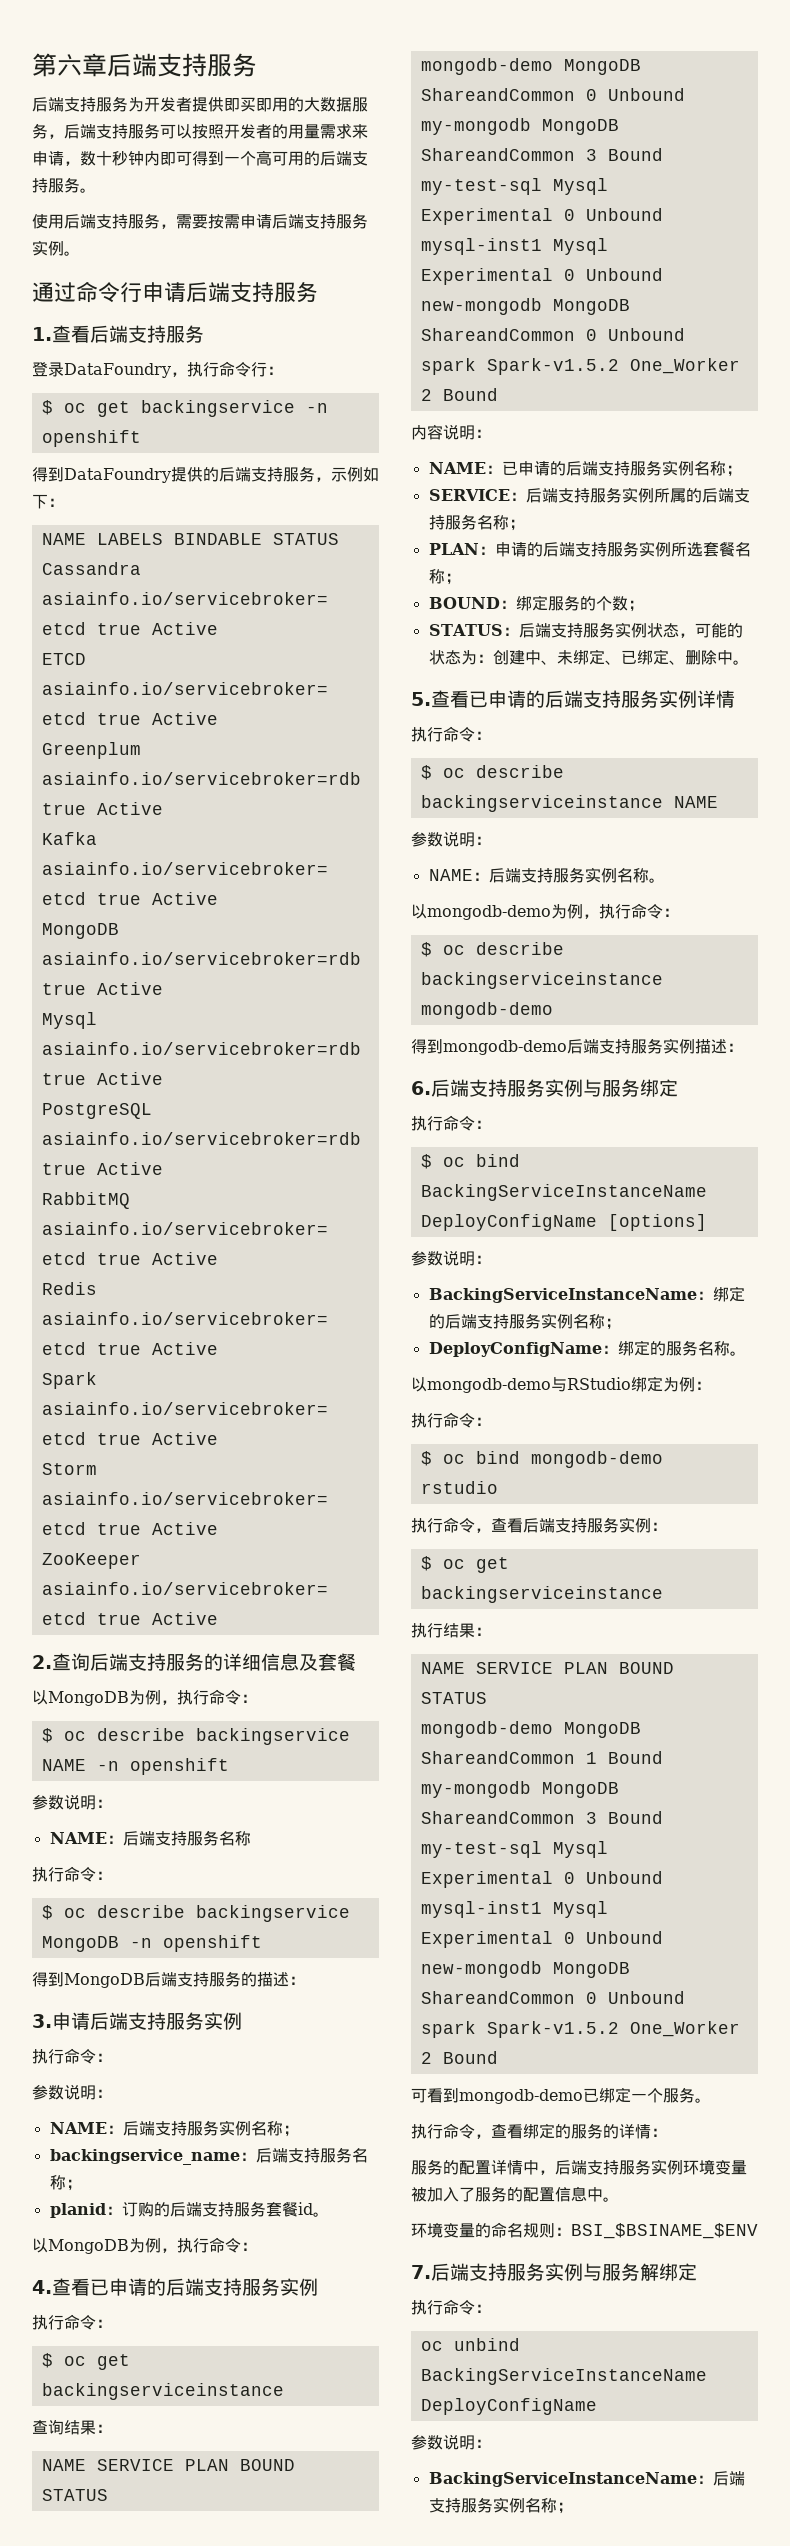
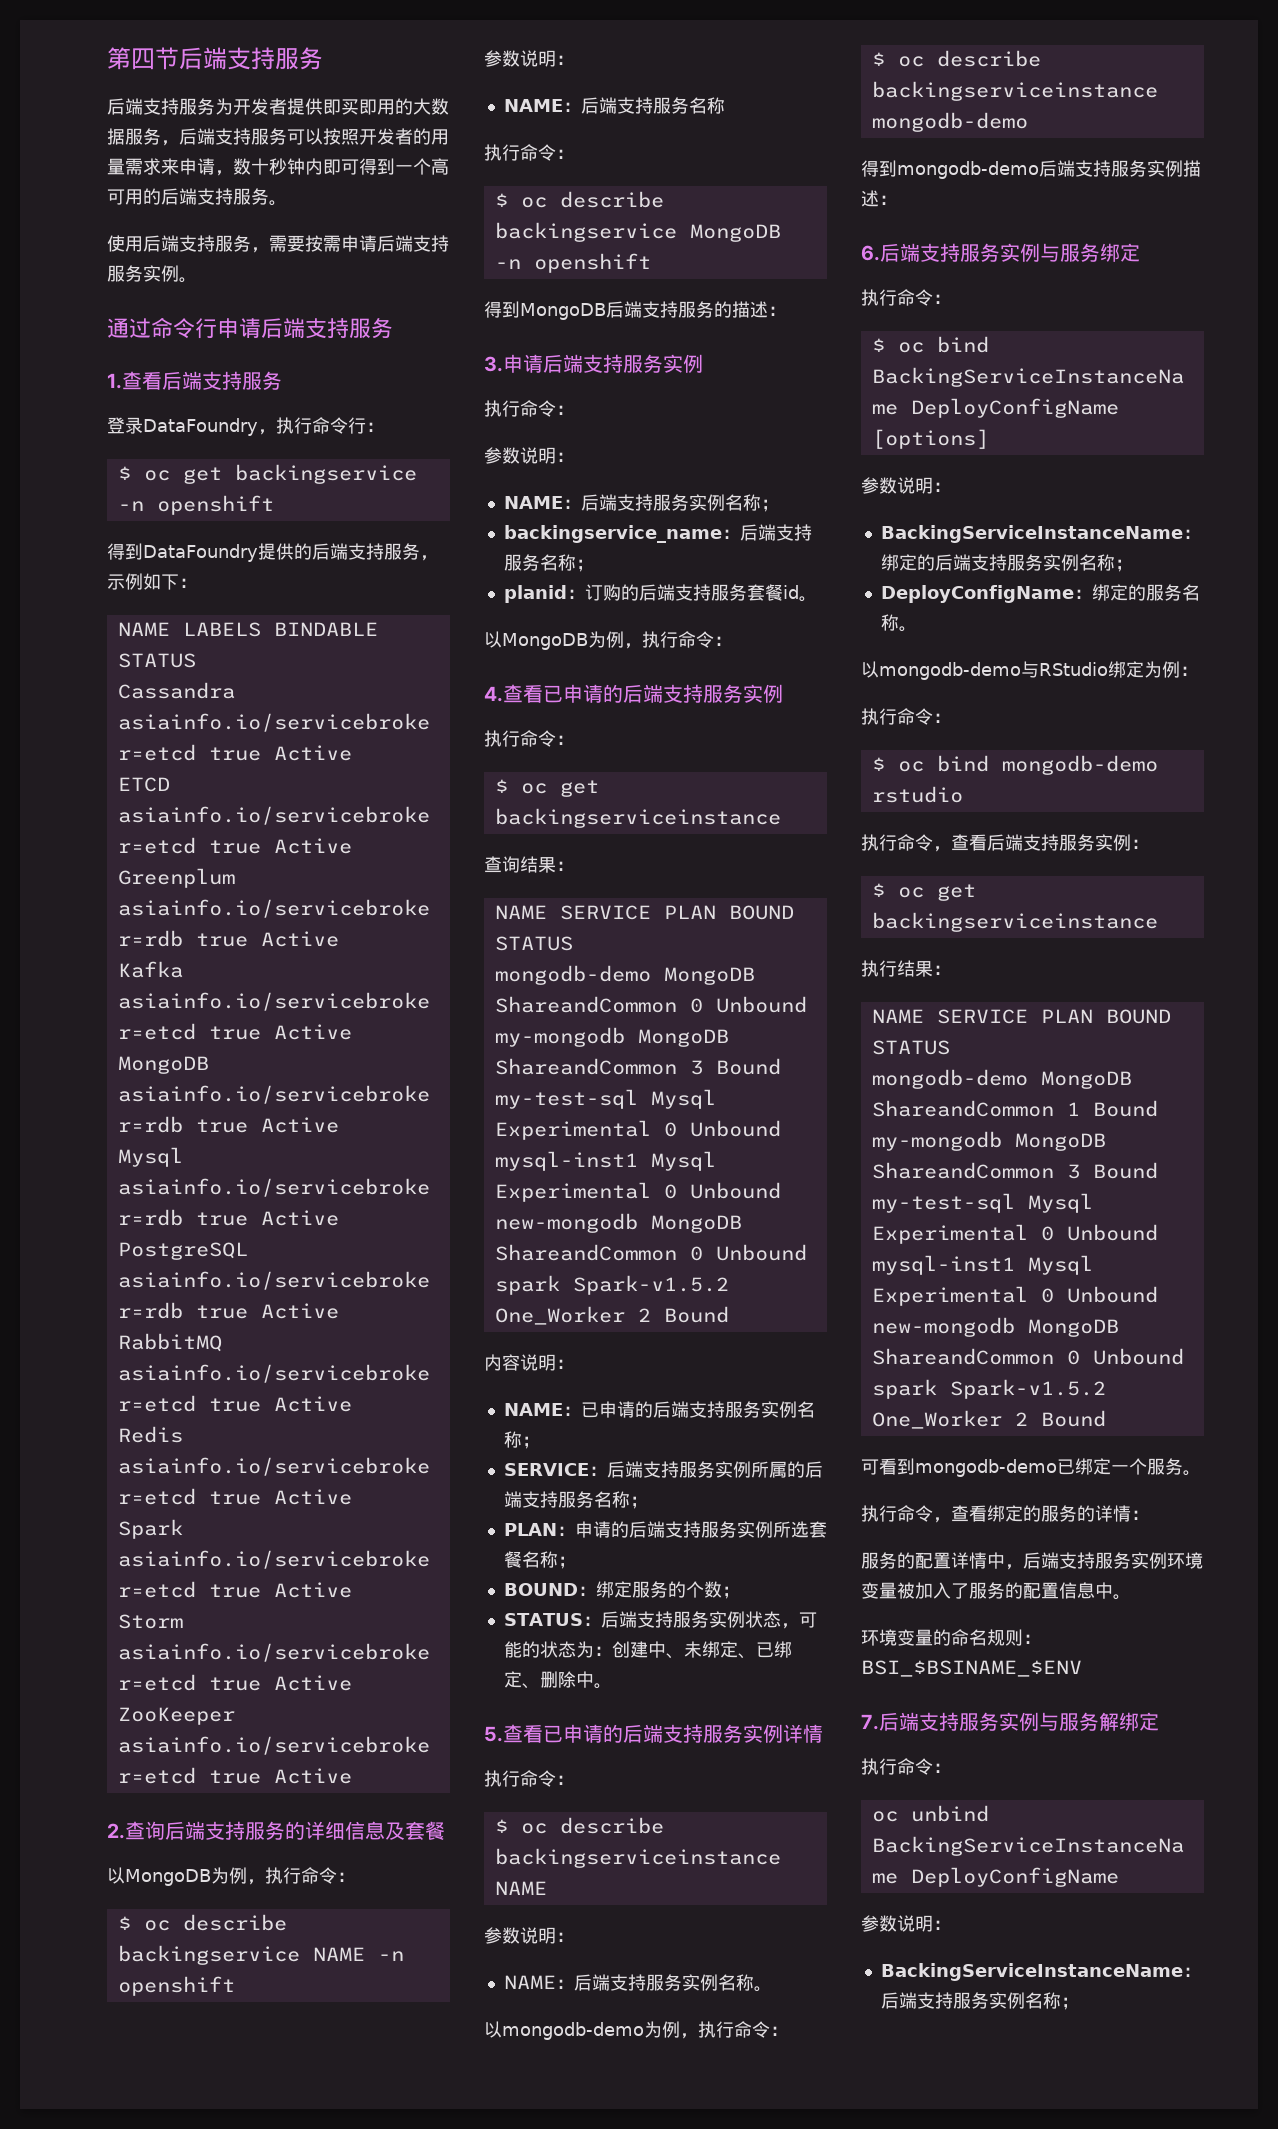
[57,53,107,77] 六章 -> [131,47,179,70] 四节

